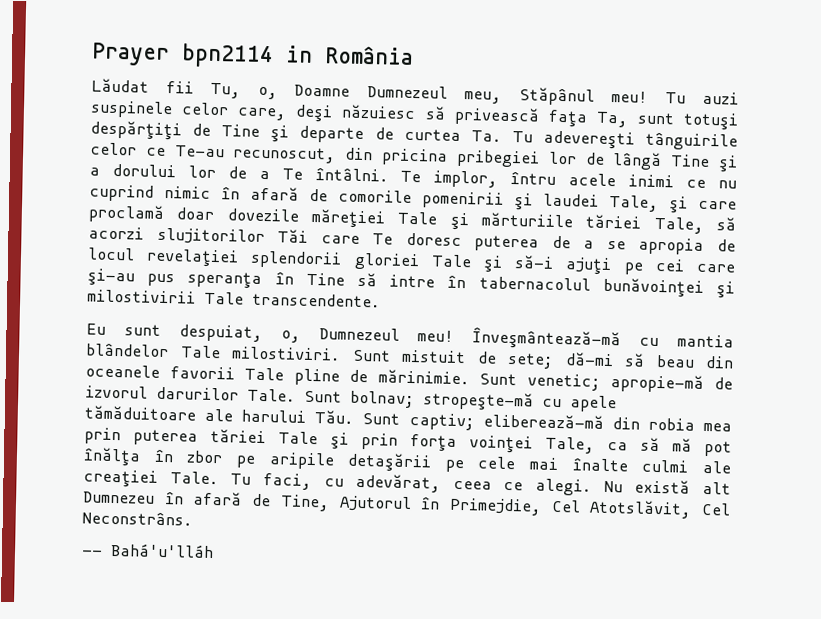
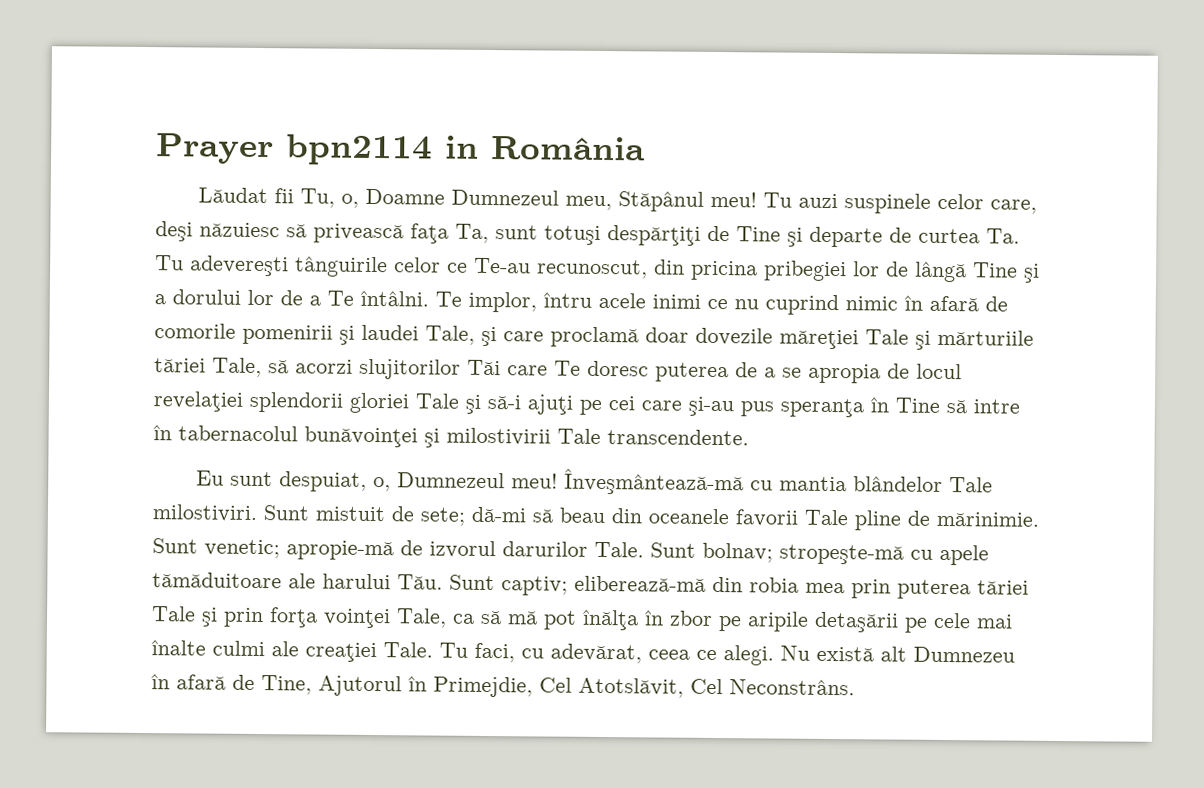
[81,542,214,559] // -- Bahá'u'lláh -> (855, 687) none

